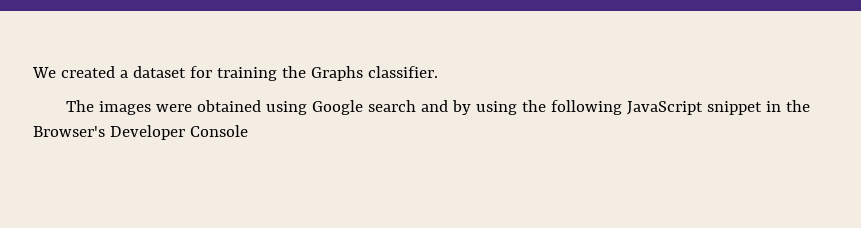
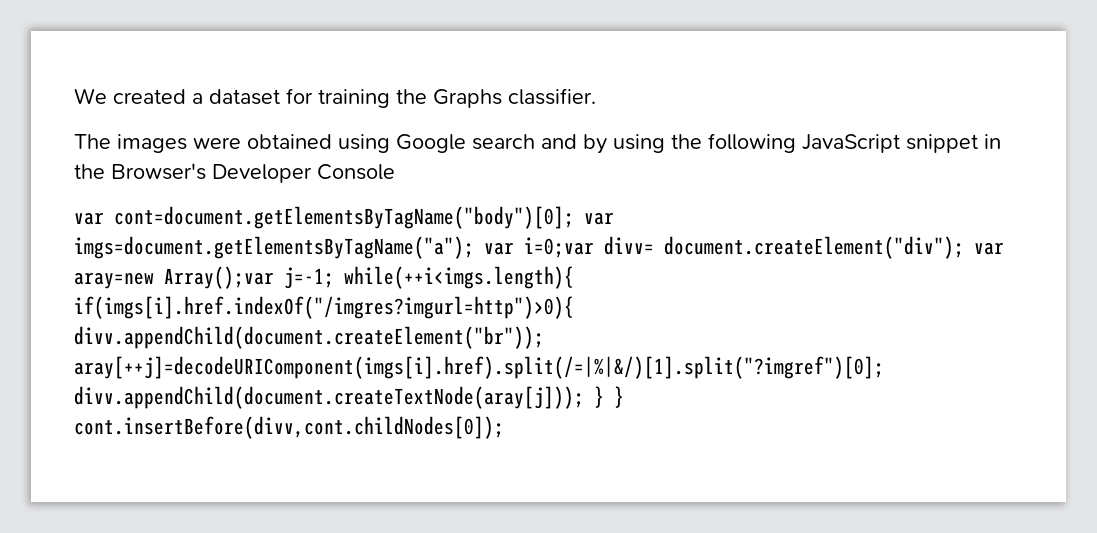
(248, 131) none -> [74,206,614,229] [74,236,1004,259] [74,266,574,289] [74,296,574,319] [74,326,544,349] [74,356,884,379] [74,386,624,409] [74,416,504,439] // var cont=document.getElementsByTagName("body")[0]; var imgs=document.getElementsByTagName("a"); var i=0;var divv= document.createElement("div"); var aray=new Array();var j=-1; while(++i<imgs.length){ if(imgs[i].href.indexOf("/imgres?imgurl=http")>0){ divv.appendChild(document.createElement("br")); aray[++j]=decodeURIComponent(imgs[i].href).split(/=|%|&/)[1].split("?imgref")[0]; divv.appendChild(document.createTextNode(aray[j])); } } cont.insertBefore(divv,cont.childNodes[0]);

